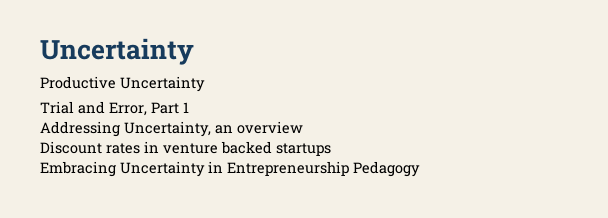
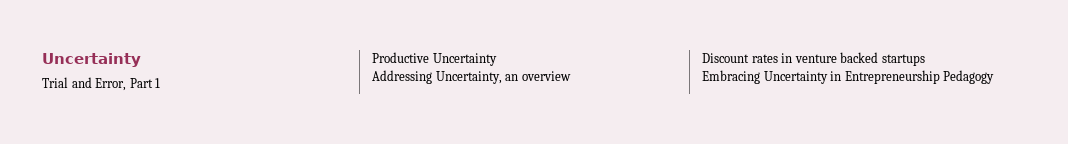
[40,38,194,65] [40,76,205,92] Uncertainty // Productive Uncertainty -> [42,53,141,67] Uncertainty
(189, 107) none -> [372,52,497,66] // Productive Uncertainty

